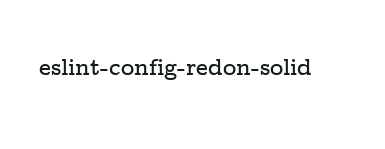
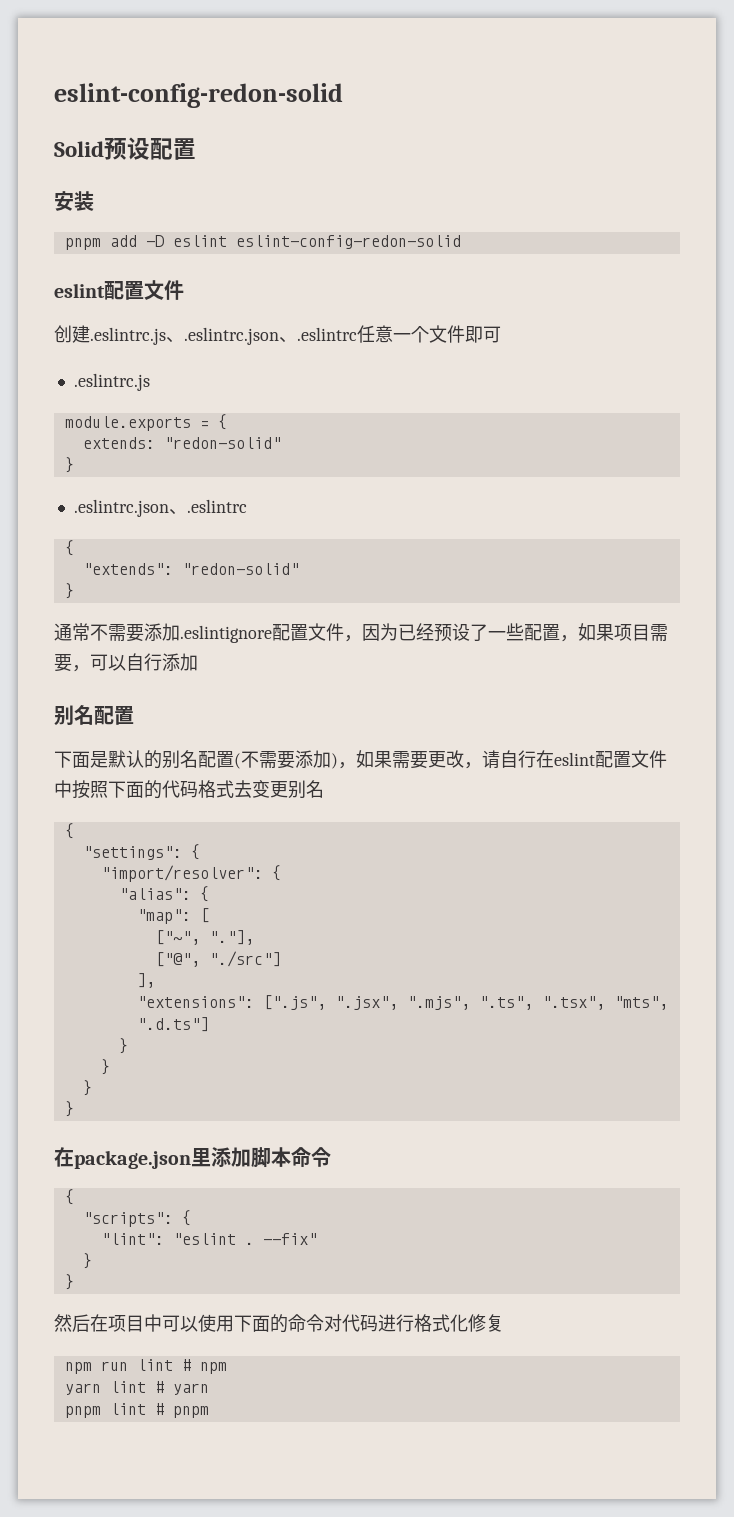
[39,59,312,80] eslint-config-redon-solid -> [54,83,343,108] [54,137,196,160] [54,191,94,211] [64,235,461,250] [54,280,184,300] [54,325,501,345] [73,373,150,391] [64,414,227,431] [82,437,281,449] [64,457,74,473] [73,499,247,517] [64,540,74,556] [82,563,299,575] [64,583,74,599] [54,623,668,643] [54,653,198,672] [54,705,134,726] [54,750,667,769] [54,780,324,799] [64,823,74,839] [82,844,200,860] [100,865,281,882] [118,886,209,902] [136,908,209,924] [154,930,254,945] [154,951,281,967] [136,973,155,988] [136,995,668,1010] [136,1017,209,1032] [118,1038,128,1054] [100,1059,110,1075] [82,1080,92,1096] [64,1101,74,1117] [54,1147,331,1169] [64,1189,74,1205] [82,1210,191,1227] [100,1233,317,1245] [82,1253,92,1269] [64,1274,74,1290] [54,1314,504,1333] [64,1359,227,1374] [64,1381,209,1395] [64,1403,209,1418] eslint-config-redon-solid // Solid预设配置 // 安装 // pnpm add -D eslint eslint-config-redon-solid // eslint配置文件 // 创建.eslintrc.js、.eslintrc.json、.eslintrc任意一个文件即可 // .eslintrc.js // module.exports = { // extends: "redon-solid" // } // .eslintrc.json、.eslintrc // { // "extends": "redon-solid" // } // 通常不需要添加.eslintignore配置文件，因为已经预设了一些配置，如果项目需要，可以自行添加 // 别名配置 // 下面是默认的别名配置(不需要添加)，如果需要更改，请自行在eslint配置文件中按照下面的代码格式去变更别名 // { // "settings": { // "import/resolver": { // "alias": { // "map": [ // ["~", "."], // ["@", "./src"] // ], // "extensions": [".js", ".jsx", ".mjs", ".ts", ".tsx", "mts", ".d.ts"] // } // } // } // } // 在package.json里添加脚本命令 // { // "scripts": { // "lint": "eslint . --fix" // } // } // 然后在项目中可以使用下面的命令对代码进行格式化修复 // npm run lint # npm // yarn lint # yarn // pnpm lint # pnpm

